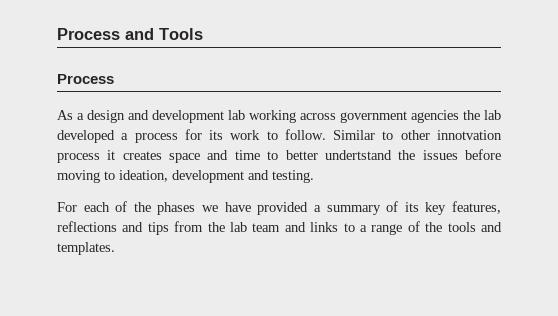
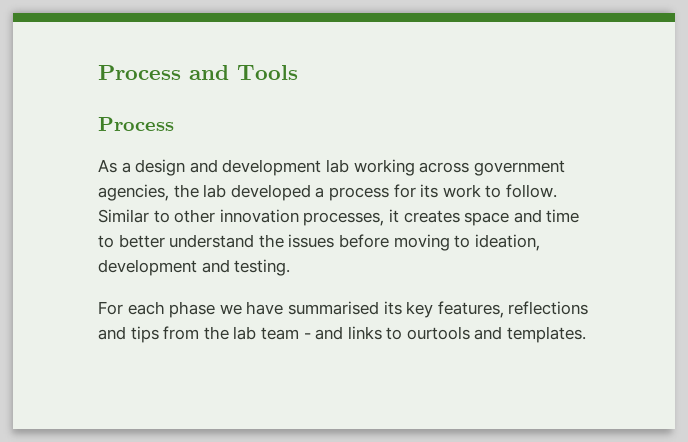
[411,110,459,123] agencies -> [98,184,169,201] agencies,
[437,130,502,140] [57,153,100,163] innotvation process -> [219,209,385,226] innovation processes,
[324,150,392,160] undertstand -> [169,234,255,248] understand
[115,201,399,215] of the phases we have provided a summary of -> [169,301,379,318] phase we have summarised
(281, 227) none -> [303,333,311,339] -
[360,221,476,235] a range of the tools -> [406,326,470,340] ourtools

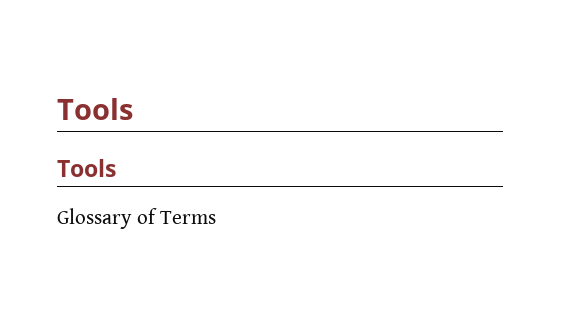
[98,65,298,80] [98,117,174,131] [98,159,565,176] [98,184,557,201] [98,209,580,226] [98,234,540,251] [98,259,291,276] [98,301,589,318] [98,326,587,343] Process and Tools // Process // As a design and development lab working across government agencies, the lab developed a process for its work to follow. Similar to other innovation processes, it creates space and time to better understand the issues before moving to ideation, development and testing. // For each phase we have summarised its key features, reflections and tips from the lab team - and links to ourtools and templates. -> [57,98,133,120] [57,159,116,177] [57,208,217,229] Tools // Tools // Glossary of Terms

